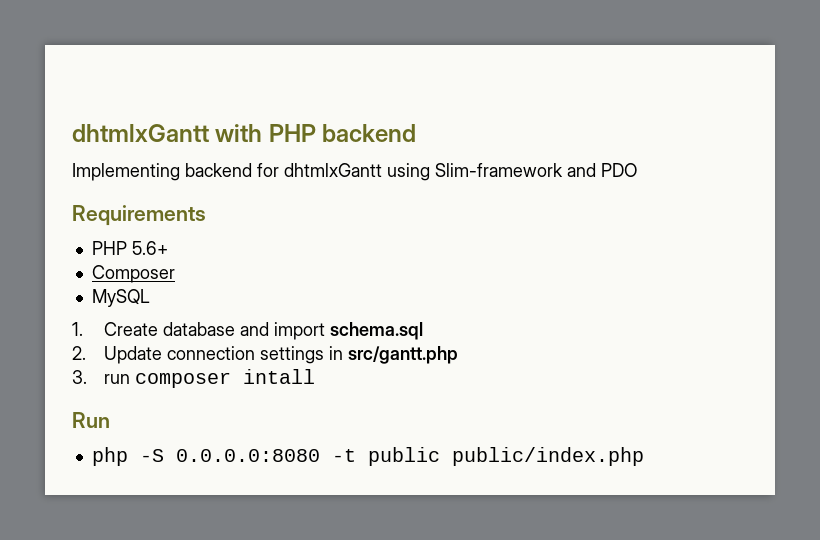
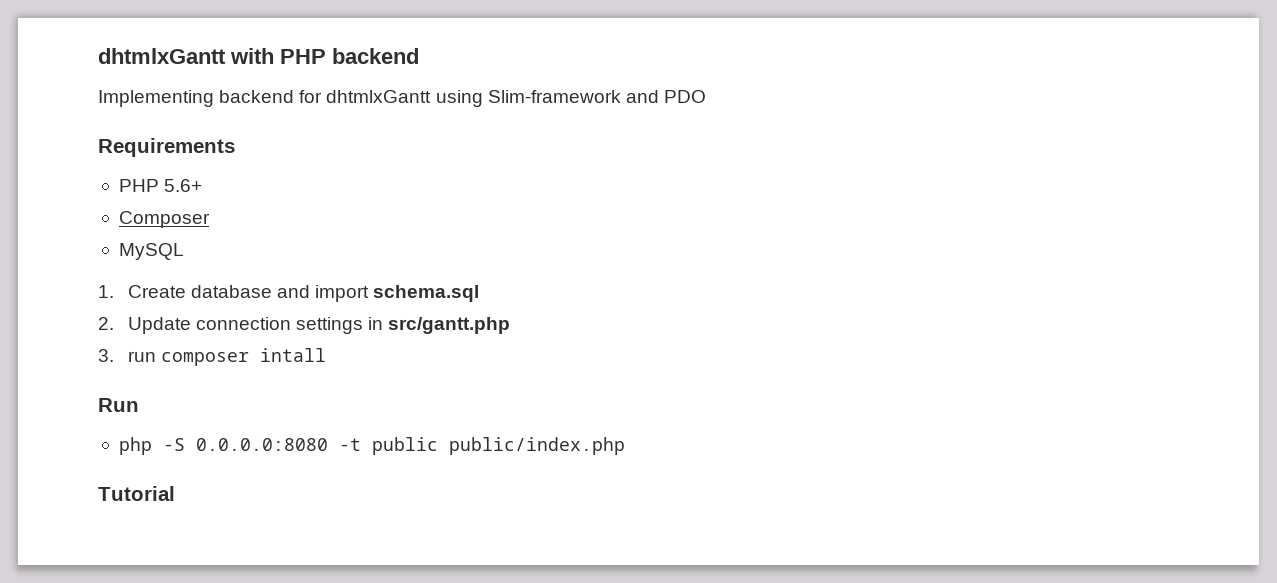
(644, 456) none -> [98,486,175,501] // Tutorial

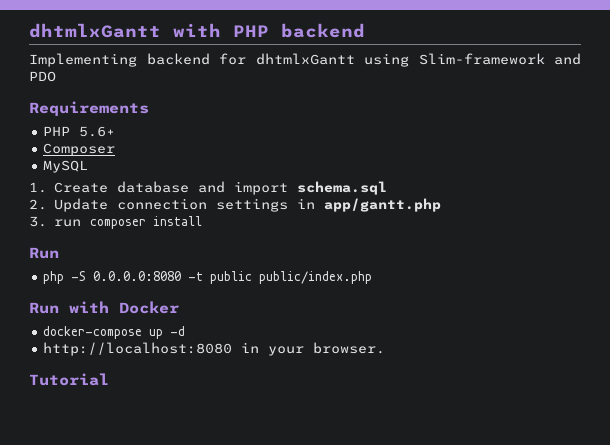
[388,317,511,334] src/gantt.php -> [323,198,441,212] app/gantt.php
[259,348,326,362] intall -> [152,216,202,226] install
(625, 446) none -> [29,301,179,314] [43,326,186,339] [43,342,386,356] // Run with Docker // docker-compose up -d // http://localhost:8080 in your browser.

